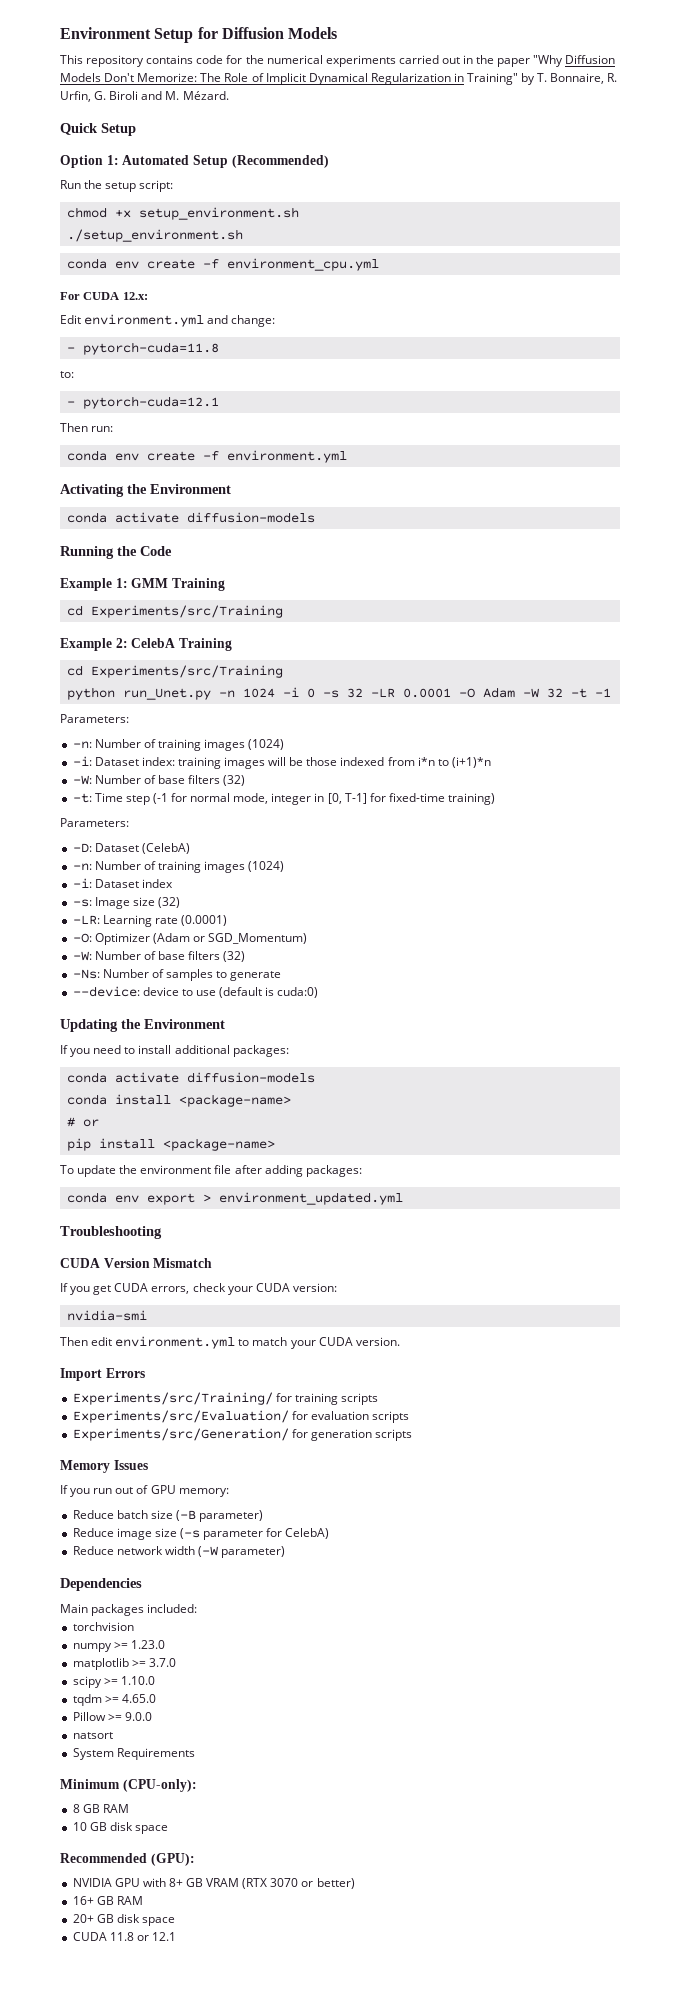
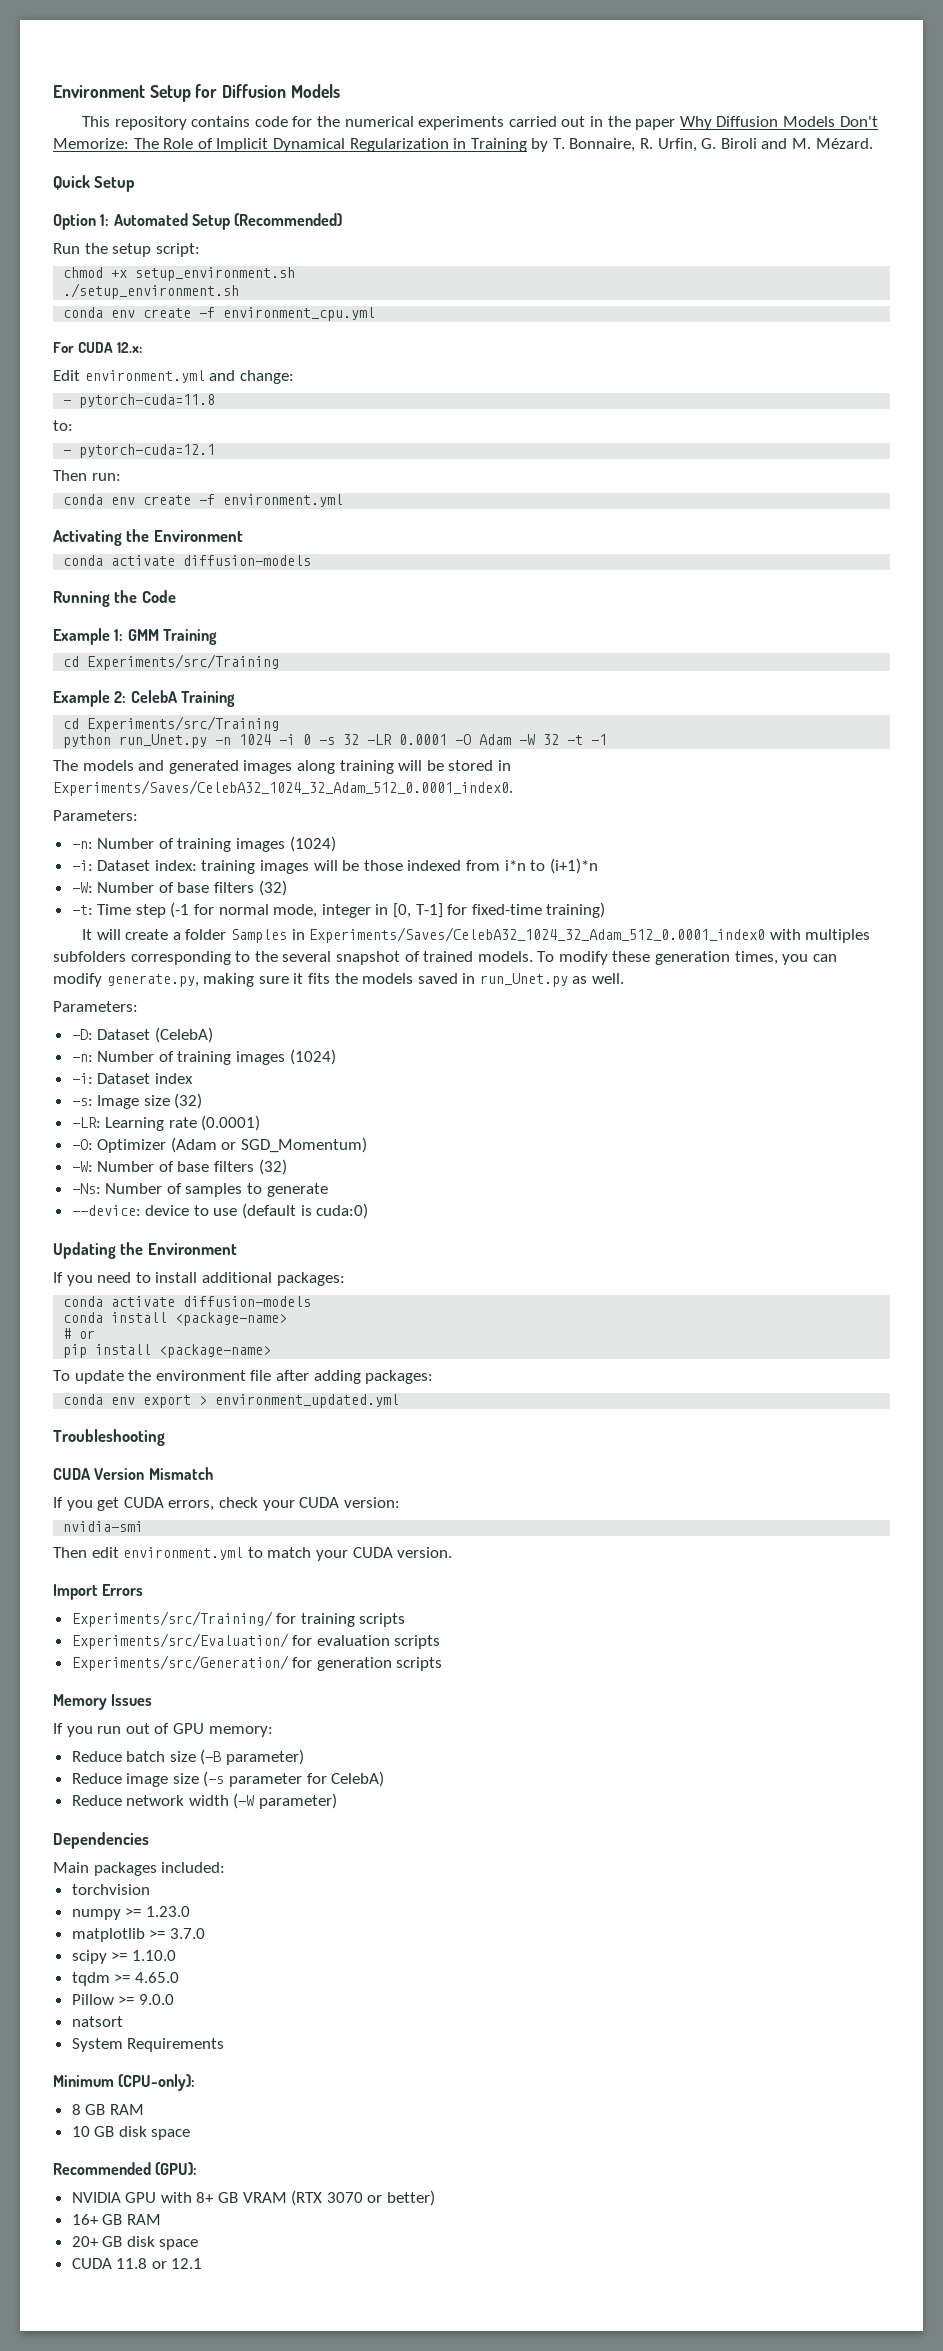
[533,55,564,67] "Why -> [679,116,712,130] Why
[467,73,519,85] Training" -> [470,138,527,152] Training
(611, 692) none -> [53,760,511,774] [53,780,513,796] // The models and generated images along training will be stored in Experiments/Saves/CelebA32_1024_32_Adam_512_0.0001_index0.
(496, 799) none -> [82,927,871,943] [53,951,837,965] [53,973,625,987] // It will create a folder Samples in Experiments/Saves/CelebA32_1024_32_Adam_512_0.0001_index0 with multiples subfolders corresponding to the several snapshot of trained models. To modify these generation times, you can modify generate.py, making sure it fits the models saved in run_Unet.py as well.

